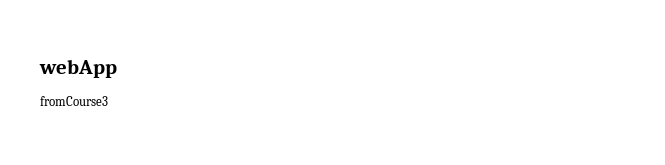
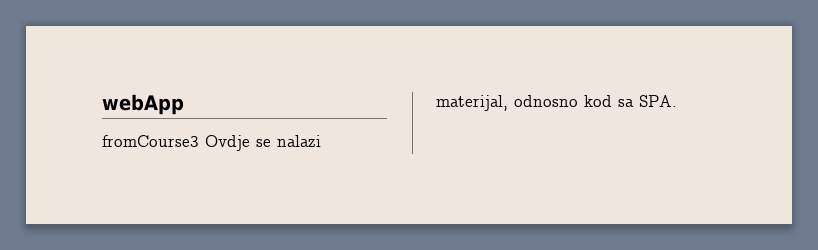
(108, 101) none -> [205,135,321,151] [436,95,677,111] Ovdje se nalazi materijal, odnosno kod sa SPA.

